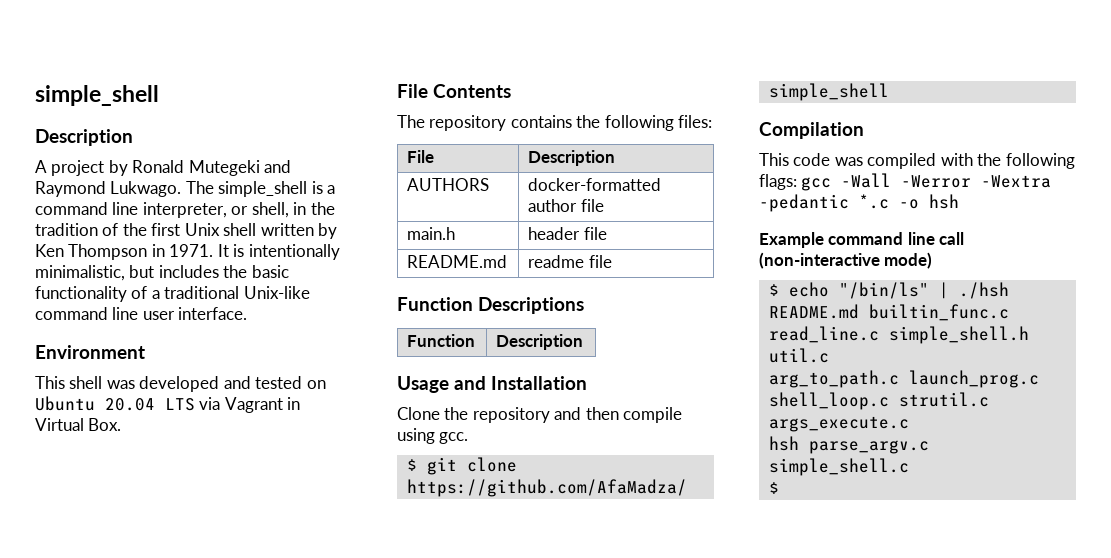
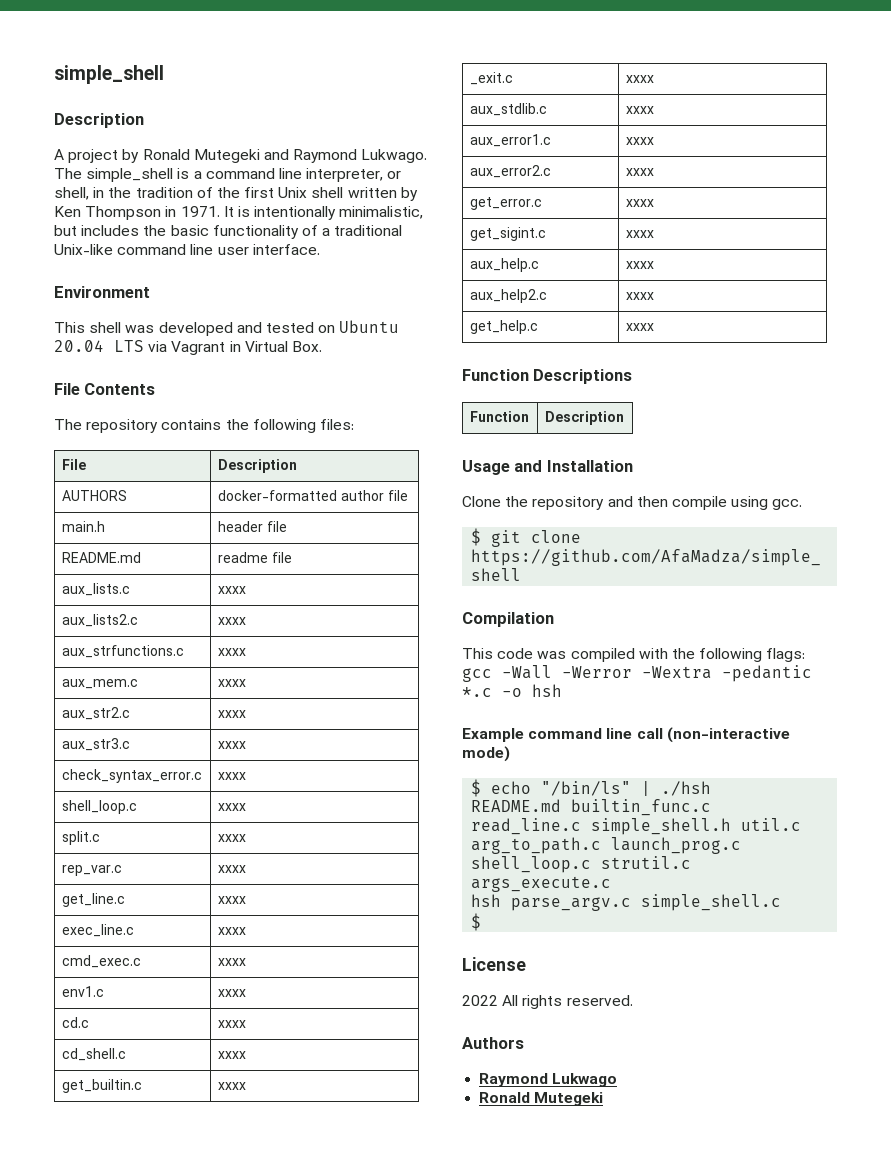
(612, 261) none -> [61,583,130,596] [217,586,246,594] [61,614,138,627] [217,617,246,625] [61,645,184,658] [217,648,246,656] [61,679,138,689] [217,679,246,687] [61,707,130,720] [217,710,246,718] [61,738,130,751] [217,741,246,749] [61,769,202,783] [217,772,246,780] [61,800,137,814] [217,803,246,811] [61,831,100,845] [217,834,246,842] [61,865,122,876] [217,865,246,873] [61,893,125,907] [217,896,246,904] [61,924,134,937] [217,927,246,935] [61,955,141,968] [217,958,246,966] [61,986,104,997] [217,989,246,997] [61,1017,89,1028] [217,1020,246,1028] [61,1048,126,1061] [217,1051,246,1059] [61,1079,142,1093] [217,1082,246,1090] [469,72,513,85] [625,75,654,83] [469,103,547,116] [625,106,654,114] [469,134,551,147] [625,137,654,145] [469,165,551,178] [625,168,654,176] [469,197,542,210] [625,199,654,207] [469,227,546,241] [625,230,654,238] [469,258,539,272] [625,261,654,269] [469,289,547,303] [625,292,654,300] [469,320,538,334] [625,323,654,331] // aux_lists.c | xxxx // aux_lists2.c | xxxx // aux_strfunctions.c | xxxx // aux_mem.c | xxxx // aux_str2.c | xxxx // aux_str3.c | xxxx // check_syntax_error.c | xxxx // shell_loop.c | xxxx // split.c | xxxx // rep_var.c | xxxx // get_line.c | xxxx // exec_line.c | xxxx // cmd_exec.c | xxxx // env1.c | xxxx // cd.c | xxxx // cd_shell.c | xxxx // get_builtin.c | xxxx // _exit.c | xxxx // aux_stdlib.c | xxxx // aux_error1.c | xxxx // aux_error2.c | xxxx // get_error.c | xxxx // get_sigint.c | xxxx // aux_help.c | xxxx // aux_help2.c | xxxx // get_help.c | xxxx
(779, 488) none -> [462,957,526,971] [462,995,633,1009] [462,1037,524,1049] [479,1073,618,1087] [479,1092,604,1106] // License // 2022 All rights reserved. // Authors // Raymond Lukwago // Ronald Mutegeki

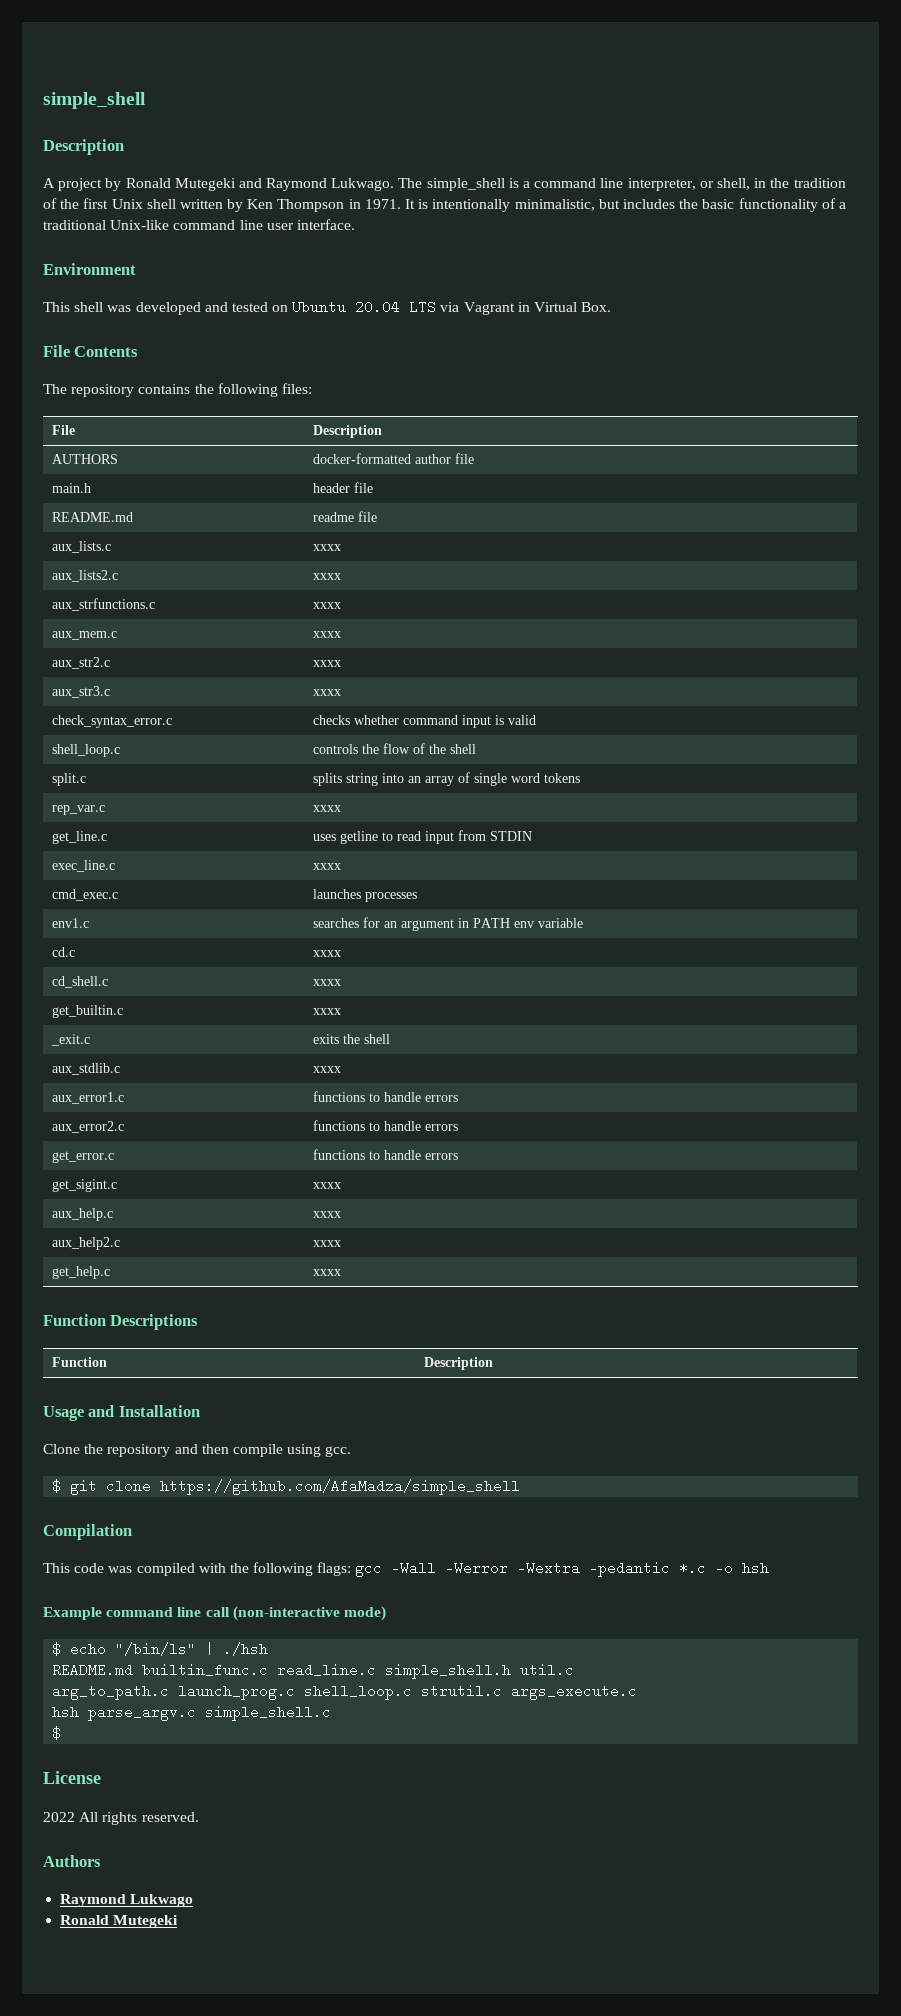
[217,772,246,780] [61,800,137,814] [217,803,246,811] [61,831,100,845] [217,834,246,842] [61,865,122,876] [217,865,246,873] [61,893,125,907] [217,896,246,904] xxxx // shell_loop.c | xxxx // split.c | xxxx // rep_var.c | xxxx // get_line.c | xxxx -> [313,715,537,728] [52,744,121,757] [313,743,477,754] [52,773,87,786] [313,772,581,786] [52,805,106,815] [313,805,342,812] [52,831,108,844] [313,830,533,844] checks whether command input is valid // shell_loop.c | controls the flow of the shell // split.c | splits string into an array of single word tokens // rep_var.c | xxxx // get_line.c | uses getline to read input from STDIN
[217,958,246,966] xxxx -> [313,889,418,902] launches processes
[217,989,246,997] xxxx -> [313,917,584,931] searches for an argument in PATH env variable
[625,75,654,83] xxxx -> [313,1034,391,1044] exits the shell
[625,137,654,145] [469,165,551,178] [625,168,654,176] [469,197,542,210] [625,199,654,207] xxxx // aux_error2.c | xxxx // get_error.c | xxxx -> [313,1091,459,1102] [52,1121,125,1133] [313,1120,459,1131] [52,1151,115,1163] [313,1149,459,1160] functions to handle errors // aux_error2.c | functions to handle errors // get_error.c | functions to handle errors

